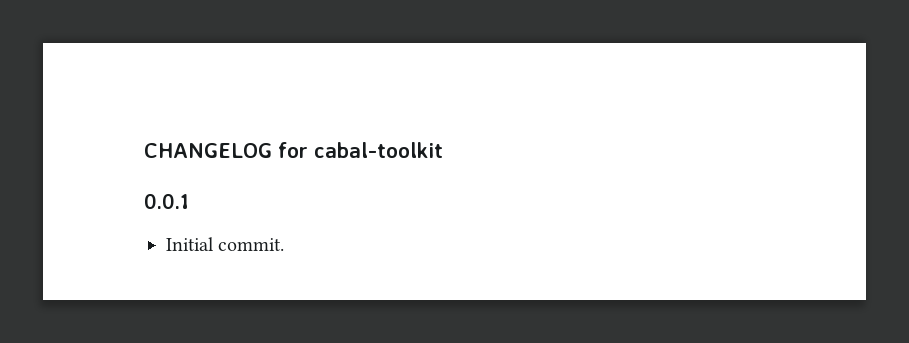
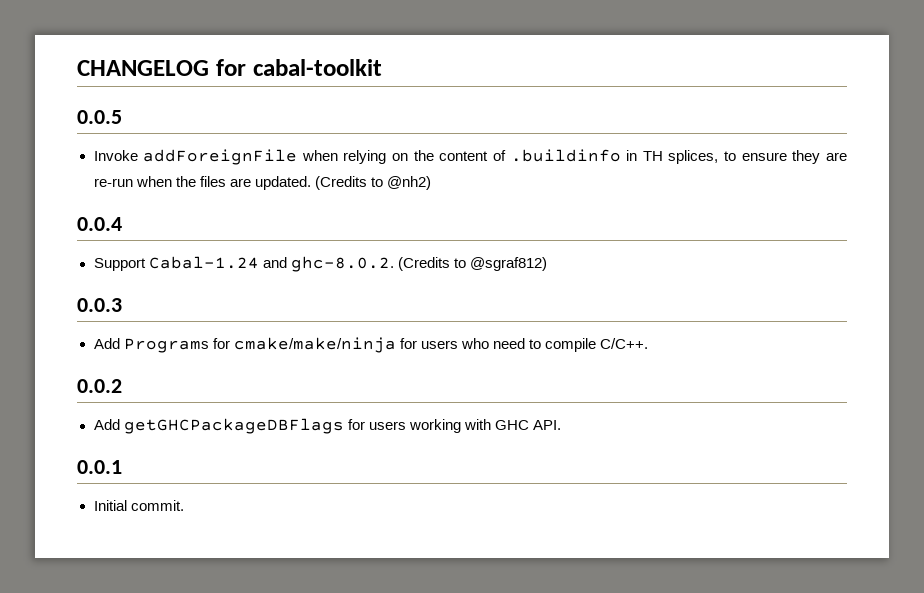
(443, 150) none -> [77,110,122,124] [93,149,847,165] [93,176,431,190] [77,217,122,231] [93,256,547,272] [77,298,122,312] [93,337,648,353] [77,379,122,393] [93,418,561,434] // 0.0.5 // Invoke addForeignFile when relying on the content of .buildinfo in TH splices, to ensure they are re-run when the files are updated. (Credits to @nh2) // 0.0.4 // Support Cabal-1.24 and ghc-8.0.2. (Credits to @sgraf812) // 0.0.3 // Add Programs for cmake/make/ninja for users who need to compile C/C++. // 0.0.2 // Add getGHCPackageDBFlags for users working with GHC API.

